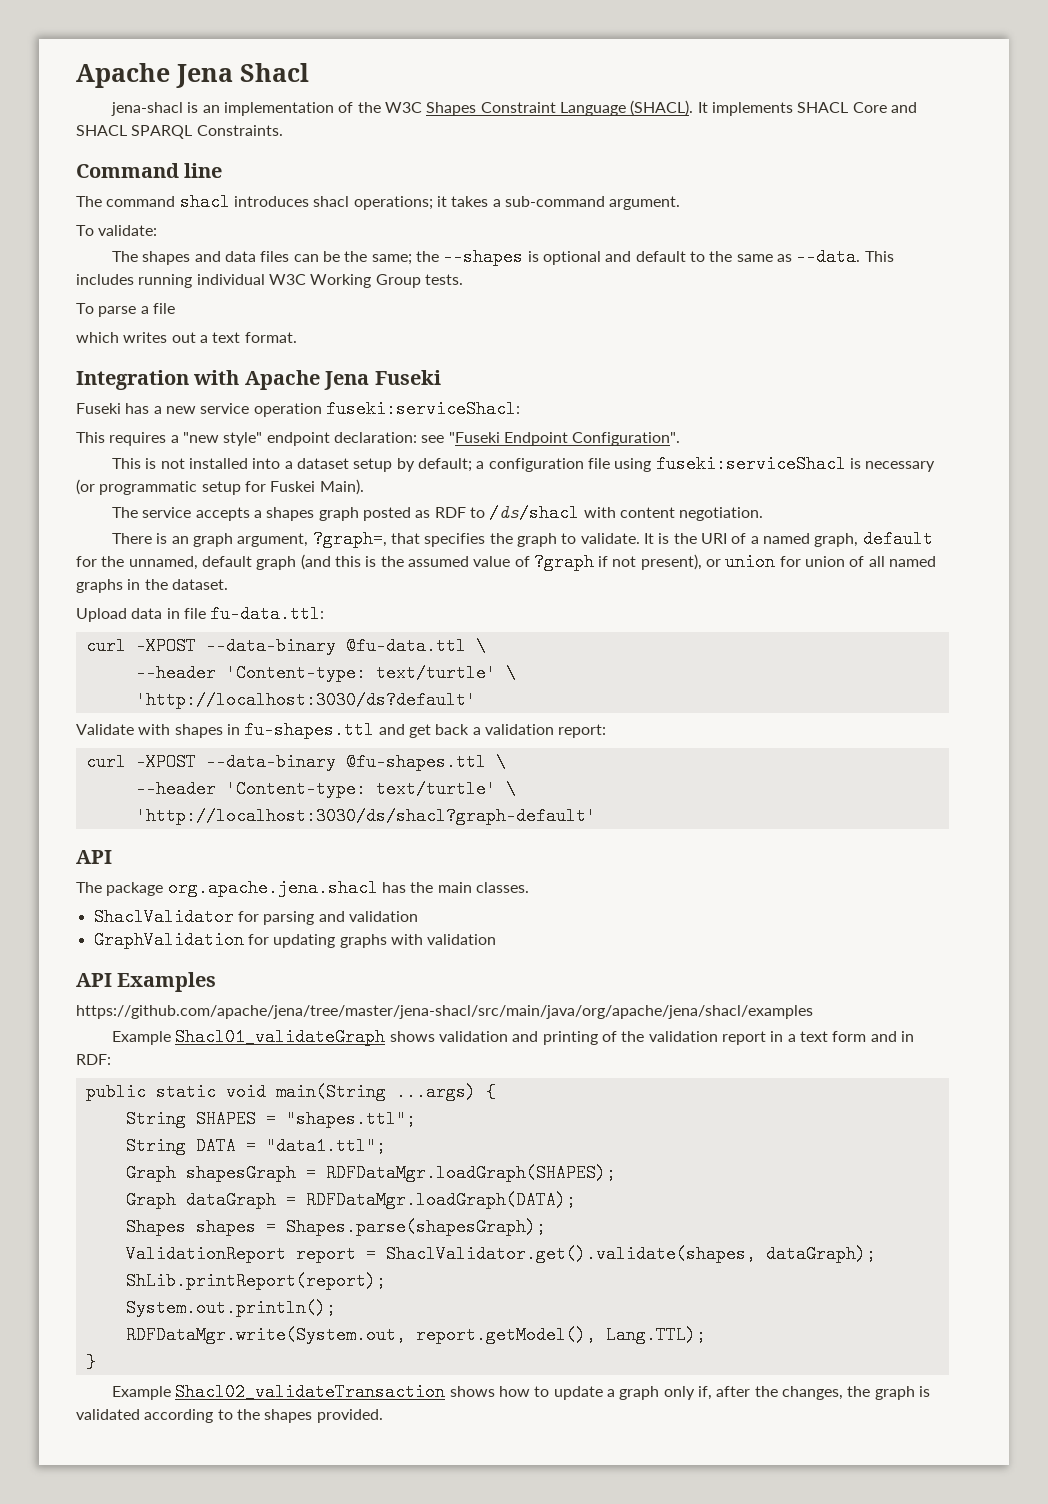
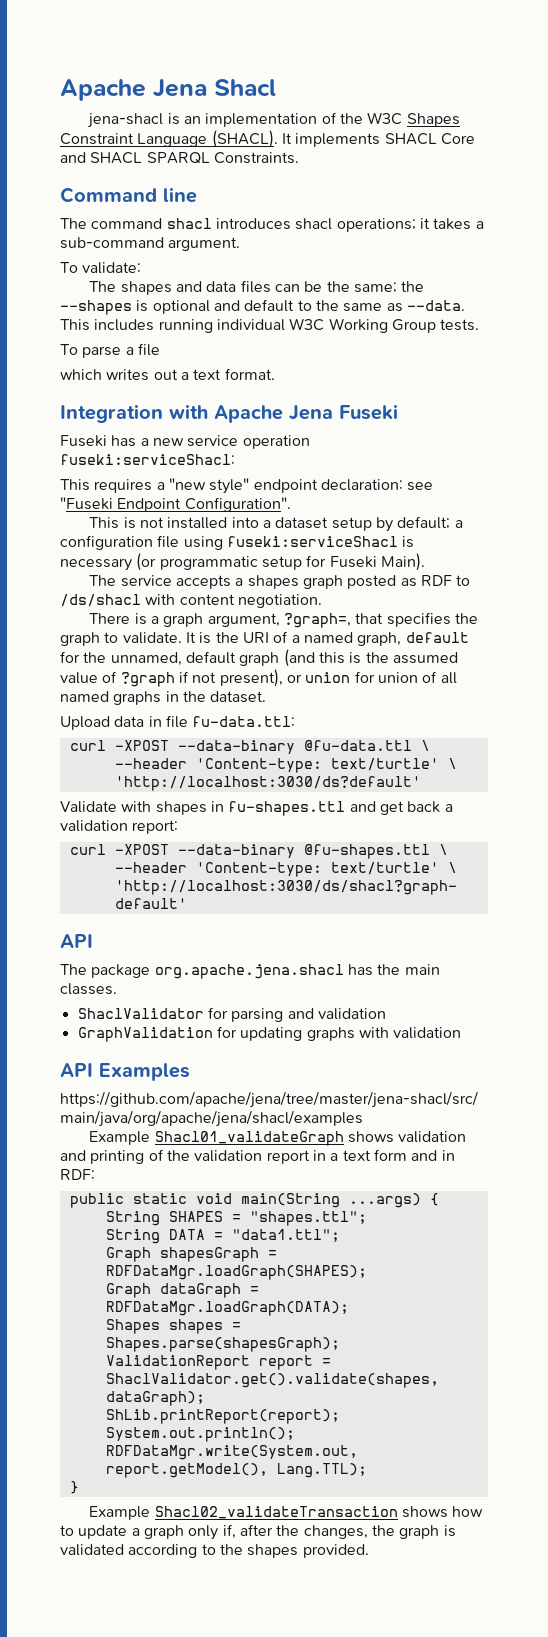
[270,481,316,492] Fuskei -> [329,556,377,568] Fuseki
[171,536,189,544] an -> [151,616,160,624] a

